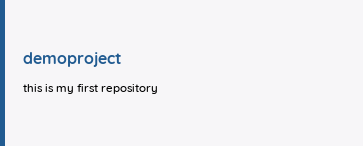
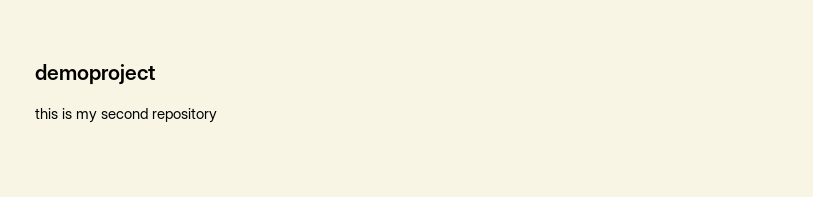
[77,84,99,92] first -> [101,108,149,119] second

